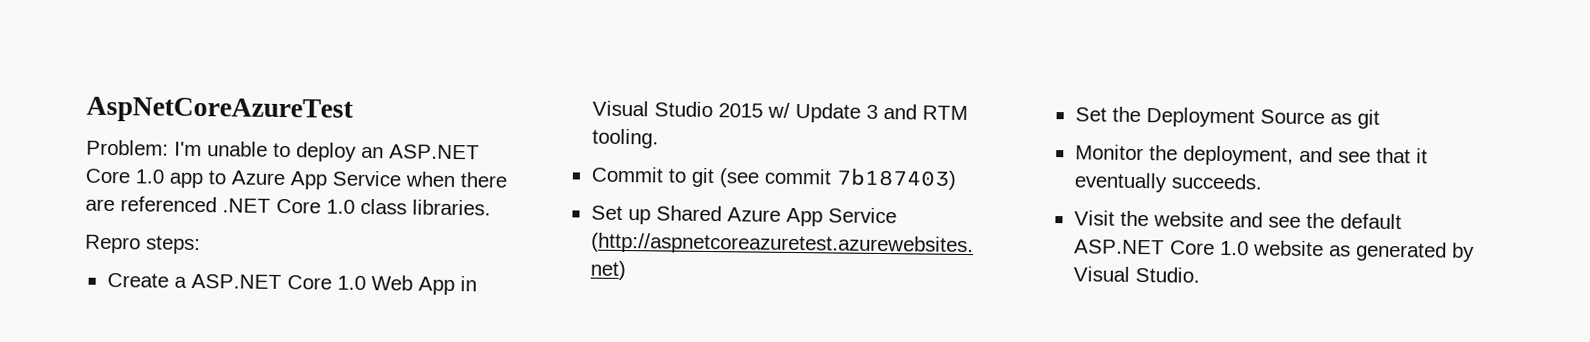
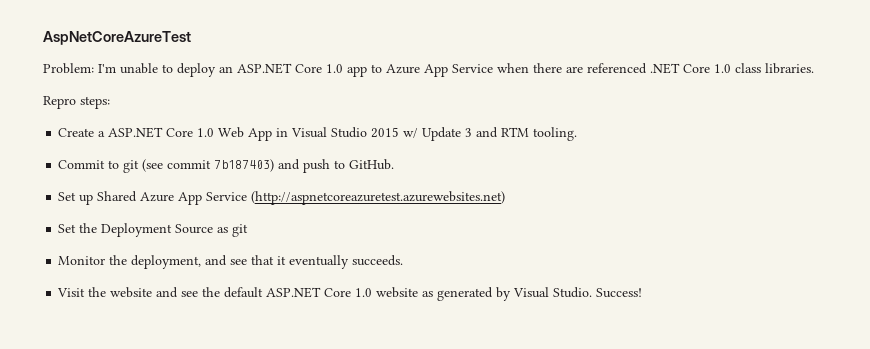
(957, 179) none -> [278,159,395,173] and push to GitHub.
(1200, 274) none -> [596,288,643,298] Success!

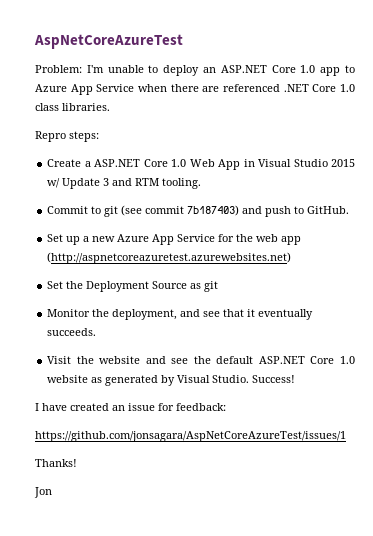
[97,191,248,205] Shared Azure App Service -> [83,234,302,245] a new Azure App Service for the web app
(643, 293) none -> [35,403,226,411] [35,431,346,442] [35,459,77,467] [34,487,52,498] // I have created an issue for feedback: // https://github.com/jonsagara/AspNetCoreAzureTest/issues/1 // Thanks! // Jon

